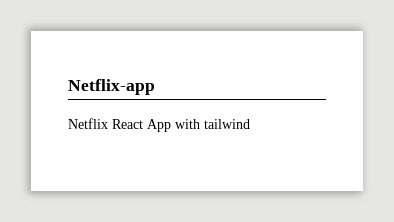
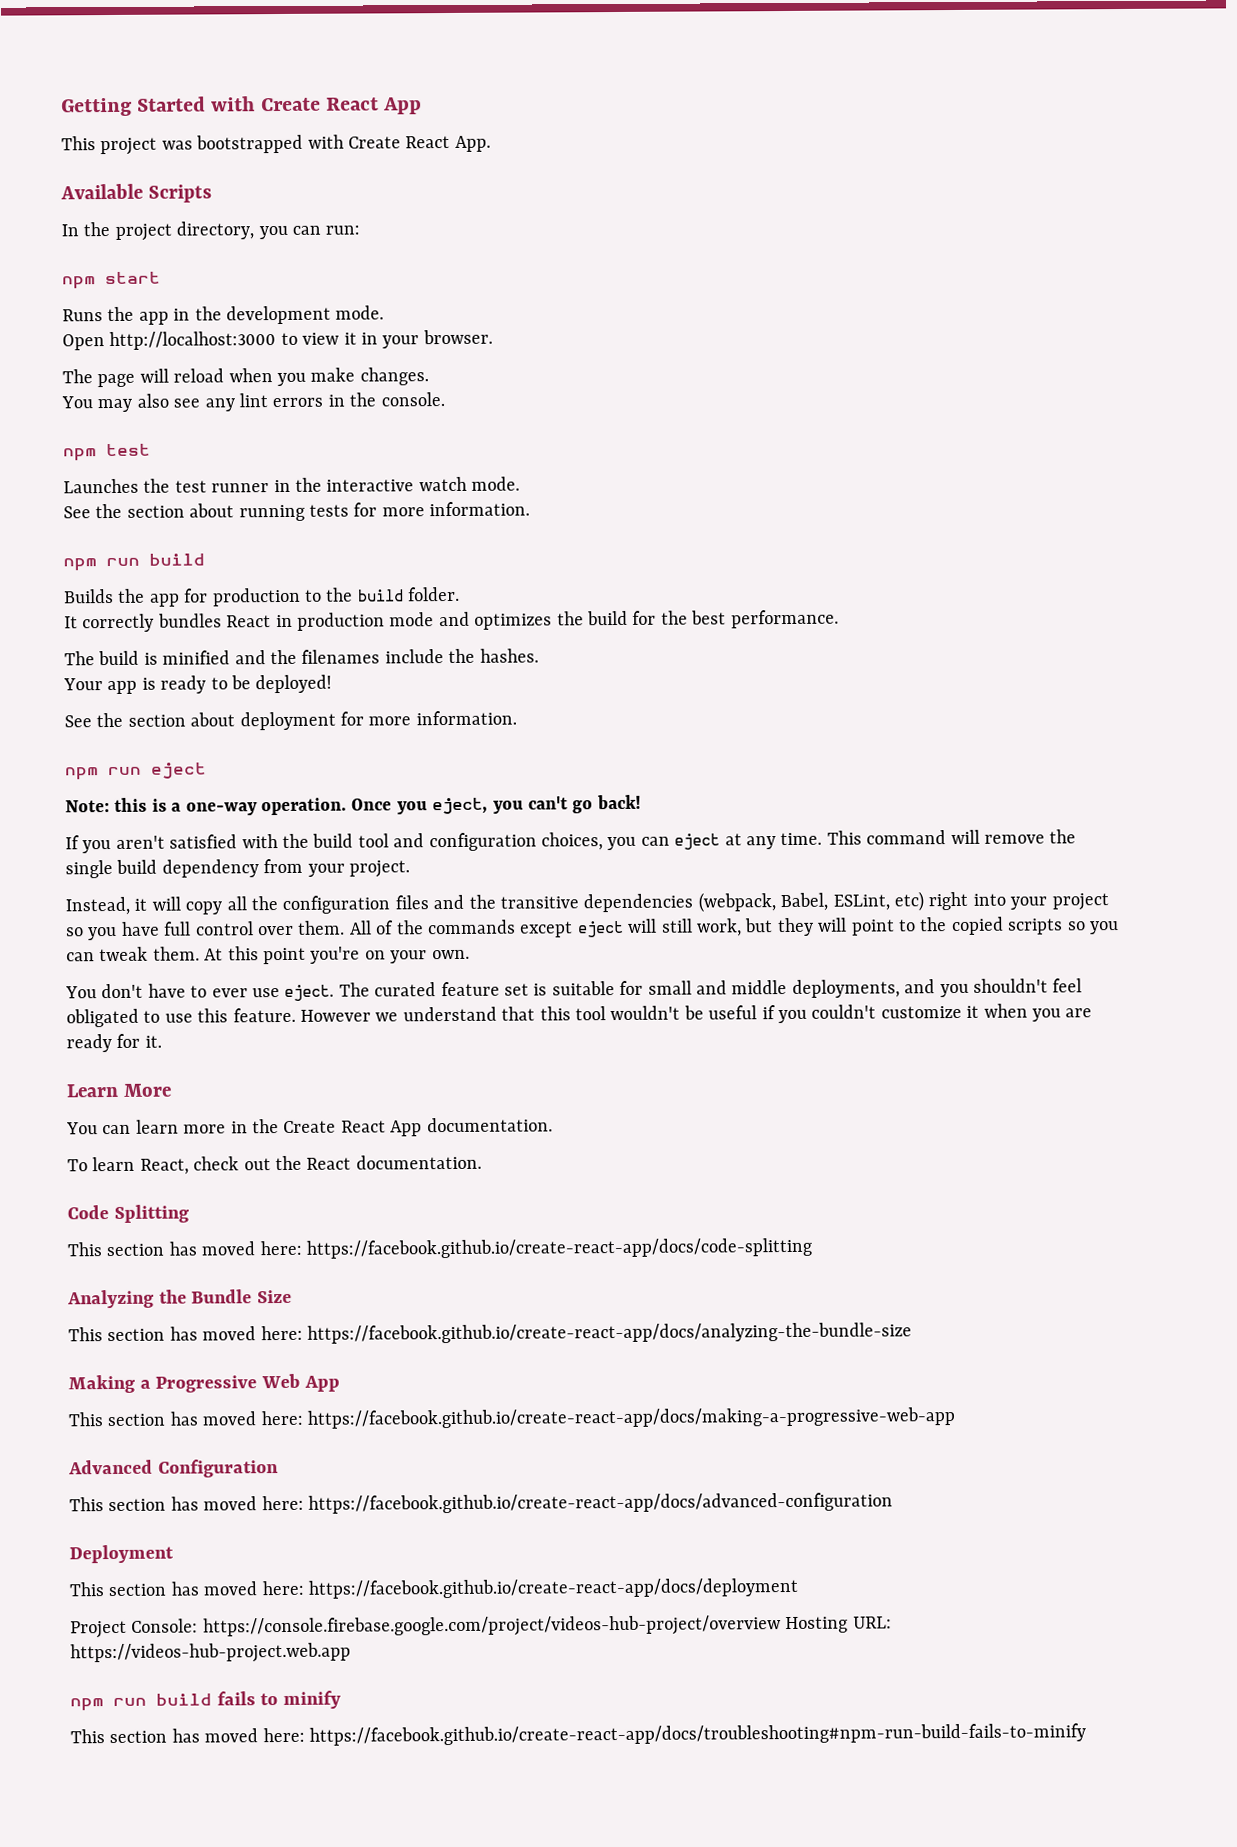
[68,79,155,95] [68,118,250,132] Netflix-app // Netflix React App with tailwind -> [61,96,423,117] [61,134,491,156] [60,183,212,203] [61,221,361,241] [62,271,161,289] [62,305,385,325] [62,329,493,351] [62,367,429,388] [61,392,445,413] [63,443,151,461] [63,476,521,494] [63,501,531,522] [63,553,205,571] [64,586,461,607] [64,609,839,633] [64,648,539,666] [63,674,333,695] [64,710,517,731] [65,762,207,780] [65,794,641,816] [65,829,1077,854] [65,858,410,879] [65,891,1109,916] [66,916,1119,941] [66,946,470,965] [65,978,1083,1001] [66,1003,1093,1028] [66,1033,162,1053] [66,1083,172,1098] [66,1117,553,1137] [67,1154,482,1175] [67,1204,189,1224] [67,1237,812,1259] [67,1289,293,1309] [68,1322,912,1344] [68,1373,340,1394] [68,1407,955,1429] [68,1459,279,1478] [69,1492,893,1514] [69,1544,174,1564] [69,1577,798,1599] [70,1615,892,1639] [70,1642,351,1664] [70,1690,342,1711] [70,1723,1086,1746] Getting Started with Create React App // This project was bootstrapped with Create React App. // Available Scripts // In the project directory, you can run: // npm start // Runs the app in the development mode. // Open http://localhost:3000 to view it in your browser. // The page will reload when you make changes. // You may also see any lint errors in the console. // npm test // Launches the test runner in the interactive watch mode. // See the section about running tests for more information. // npm run build // Builds the app for production to the build folder. // It correctly bundles React in production mode and optimizes the build for the best performance. // The build is minified and the filenames include the hashes. // Your app is ready to be deployed! // See the section about deployment for more information. // npm run eject // Note: this is a one-way operation. Once you eject, you can't go back! // If you aren't satisfied with the build tool and configuration choices, you can eject at any time. This command will remove the single build dependency from your project. // Instead, it will copy all the configuration files and the transitive dependencies (webpack, Babel, ESLint, etc) right into your project so you have full control over them. All of the commands except eject will still work, but they will point to the copied scripts so you can tweak them. At this point you're on your own. // You don't have to ever use eject. The curated feature set is suitable for small and middle deployments, and you shouldn't feel obligated to use this feature. However we understand that this tool wouldn't be useful if you couldn't customize it when you are ready for it. // Learn More // You can learn more in the Create React App documentation. // To learn React, check out the React documentation. // Code Splitting // This section has moved here: https://facebook.github.io/create-react-app/docs/code-splitting // Analyzing the Bundle Size // This section has moved here: https://facebook.github.io/create-react-app/docs/analyzing-the-bundle-size // Making a Progressive Web App // This section has moved here: https://facebook.github.io/create-react-app/docs/making-a-progressive-web-app // Advanced Configuration // This section has moved here: https://facebook.github.io/create-react-app/docs/advanced-configuration // Deployment // This section has moved here: https://facebook.github.io/create-react-app/docs/deployment // Project Console: https://console.firebase.google.com/project/videos-hub-project/overview Hosting URL: https://videos-hub-project.web.app // npm run build fails to minify // This section has moved here: https://facebook.github.io/create-react-app/docs/troubleshooting#npm-run-build-fails-to-minify

